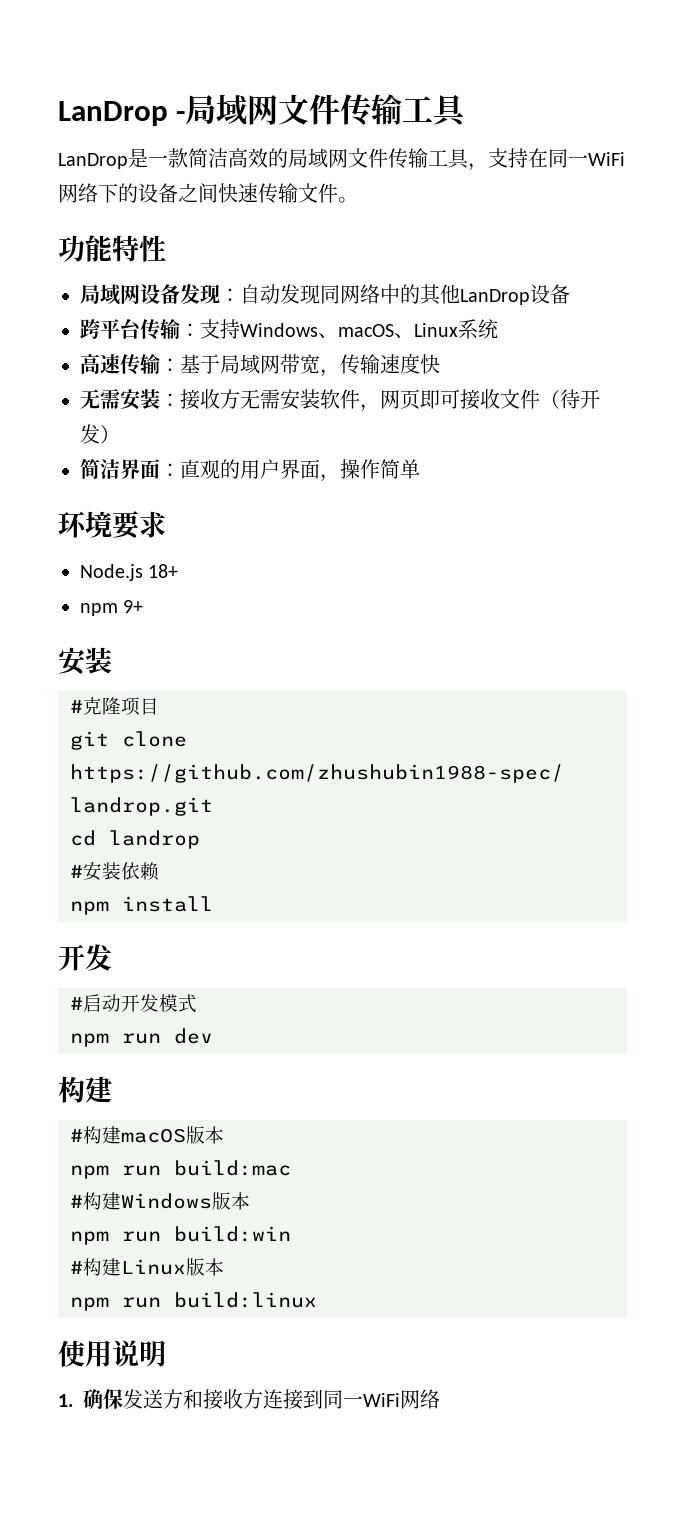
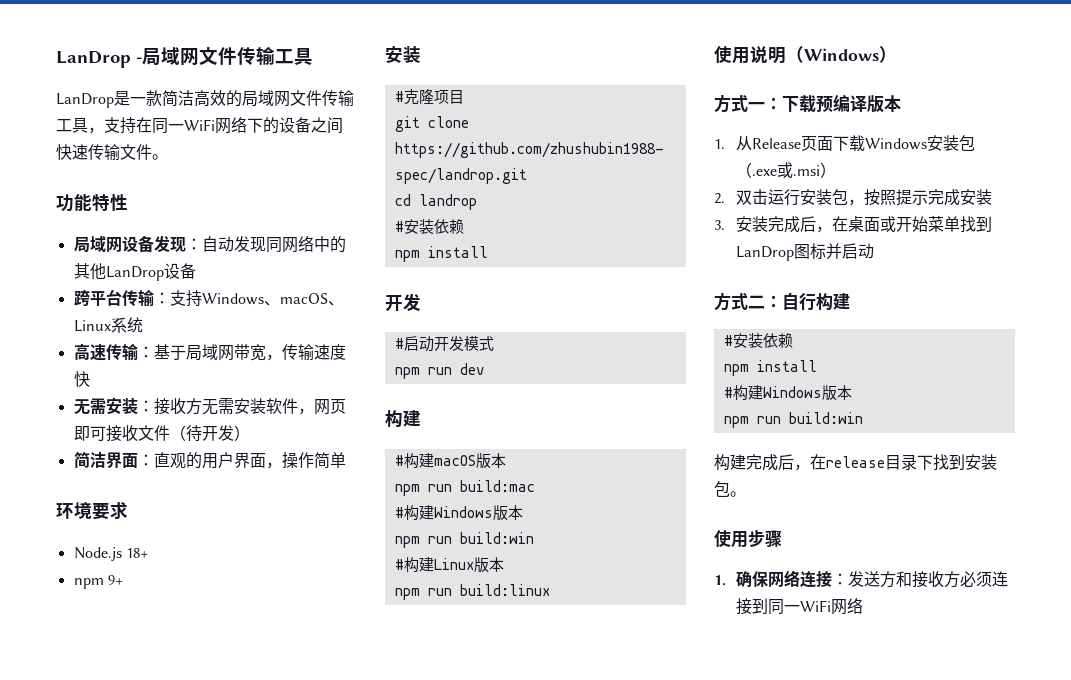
(166, 1353) none -> [786,46,897,63] [714,94,901,113] [714,135,975,152] [735,162,836,178] [714,189,992,206] [714,216,992,233] [735,243,874,261] [714,292,850,311] [723,333,793,348] [723,360,817,376] [723,385,852,401] [723,412,863,428] [714,454,997,471] [714,481,746,497] [714,530,782,548] （Windows） // 方式一：下载预编译版本 // 1.从Release页面下载Windows安装包（.exe或.msi） // 2.双击运行安装包，按照提示完成安装 // 3.安装完成后，在桌面或开始菜单找到LanDrop图标并启动 // 方式二：自行构建 // #安装依赖 // npm install // #构建Windows版本 // npm run build:win // 构建完成后，在release目录下找到安装包。 // 使用步骤
(123, 1399) none -> [767,570,848,588] 网络连接：
(263, 1399) none -> [959,571,992,587] 必须

